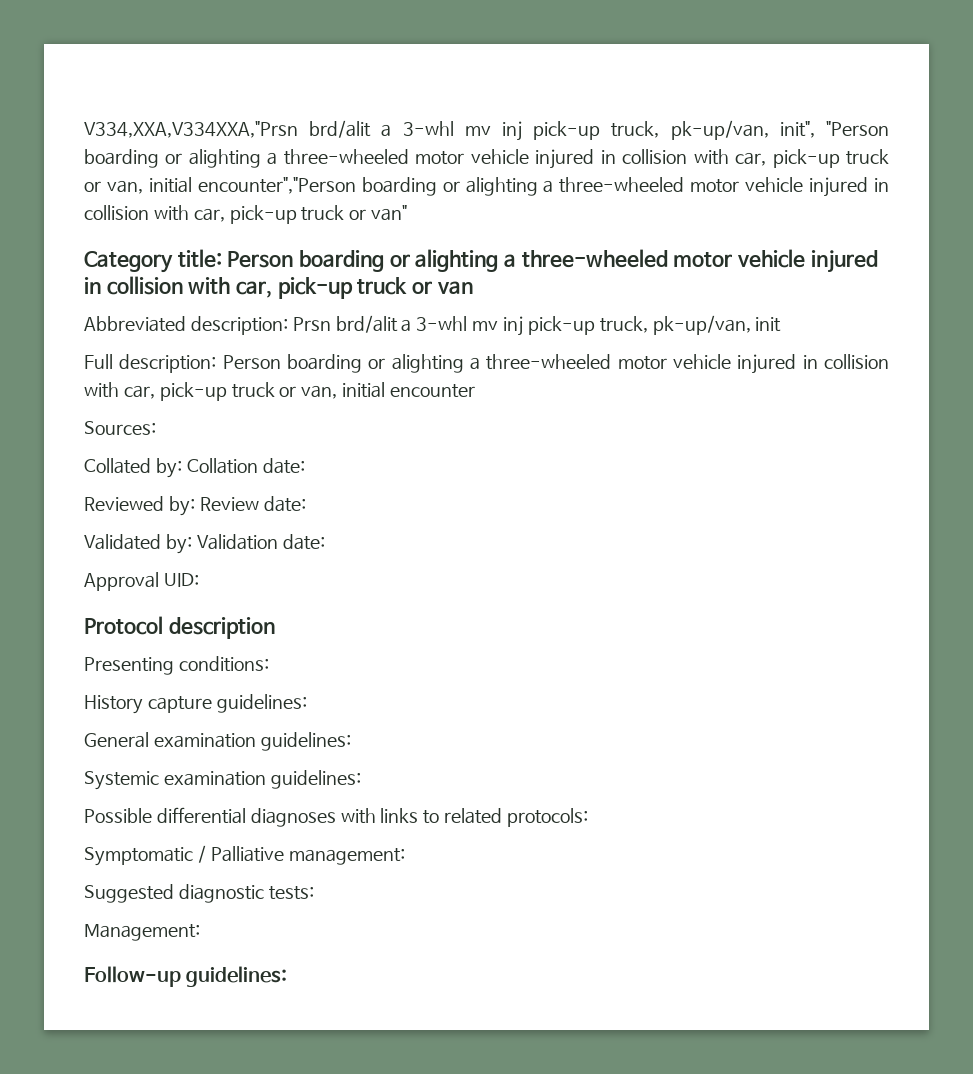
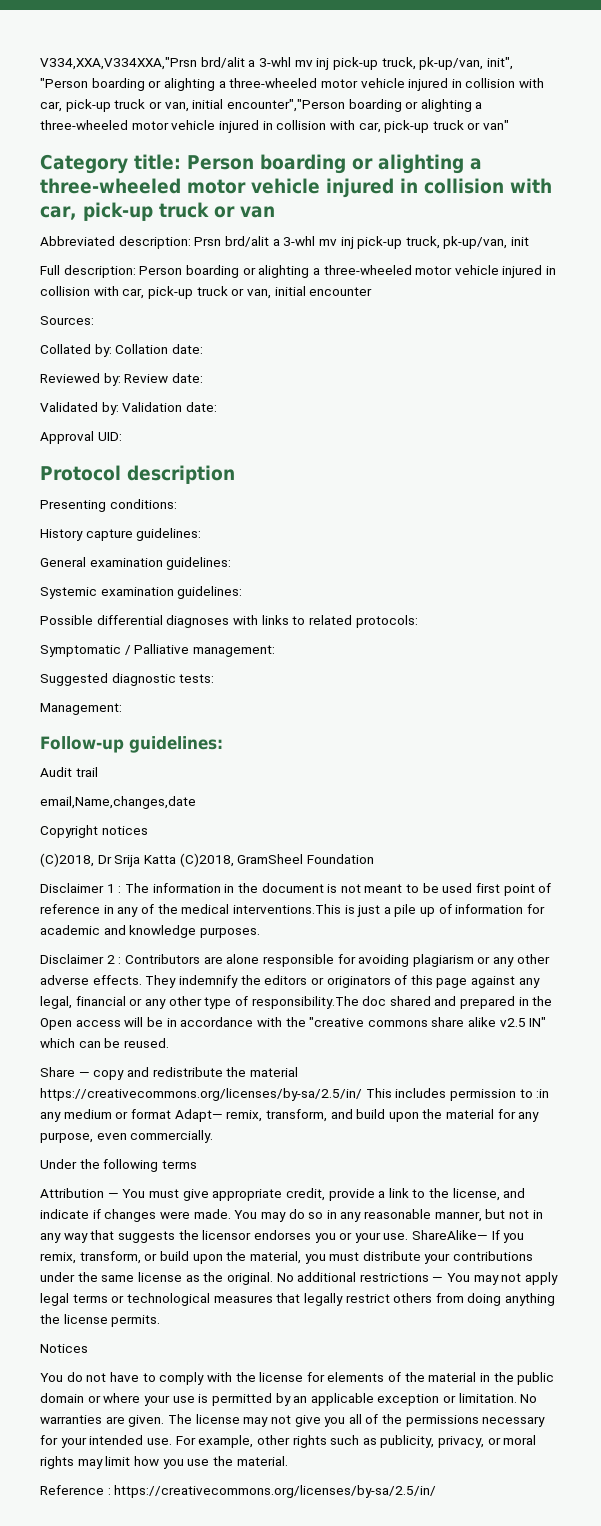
(288, 976) none -> [40,767,98,777] [40,796,196,809] [40,825,148,838] [40,853,374,867] [40,883,552,896] [40,904,546,917] [40,925,260,938] [40,954,550,967] [40,975,540,988] [40,996,553,1009] [40,1017,547,1030] [40,1038,169,1048] [40,1067,298,1080] [40,1088,550,1101] [40,1109,540,1122] [40,1130,214,1143] [40,1159,197,1172] [40,1188,526,1201] [40,1209,543,1222] [40,1230,525,1243] [40,1251,534,1264] [40,1272,559,1285] [40,1293,556,1306] [40,1314,161,1327] [40,1344,88,1353] [40,1372,555,1385] [40,1393,538,1406] [40,1414,546,1427] [40,1435,537,1448] [40,1456,288,1469] [40,1485,437,1498] // Audit trail // email,Name,changes,date // Copyright notices // (C)2018, Dr Srija Katta (C)2018, GramSheel Foundation // Disclaimer 1 : The information in the document is not meant to be used first point of reference in any of the medical interventions.This is just a pile up of information for academic and knowledge purposes. // Disclaimer 2 : Contributors are alone responsible for avoiding plagiarism or any other adverse effects. They indemnify the editors or originators of this page against any legal, financial or any other type of responsibility.The doc shared and prepared in the Open access will be in accordance with the "creative commons share alike v2.5 IN" which can be reused. // Share — copy and redistribute the material https://creativecommons.org/licenses/by-sa/2.5/in/ This includes permission to :in any medium or format Adapt— remix, transform, and build upon the material for any purpose, even commercially. // Under the following terms // Attribution — You must give appropriate credit, provide a link to the license, and indicate if changes were made. You may do so in any reasonable manner, but not in any way that suggests the licensor endorses you or your use. ShareAlike— If you remix, transform, or build upon the material, you must distribute your contributions under the same license as the original. No additional restrictions — You may not apply legal terms or technological measures that legally restrict others from doing anything the license permits. // Notices // You do not have to comply with the license for elements of the material in the public domain or where your use is permitted by an applicable exception or limitation. No warranties are given. The license may not give you all of the permissions necessary for your intended use. For example, other rights such as publicity, privacy, or moral rights may limit how you use the material. // Reference : https://creativecommons.org/licenses/by-sa/2.5/in/

